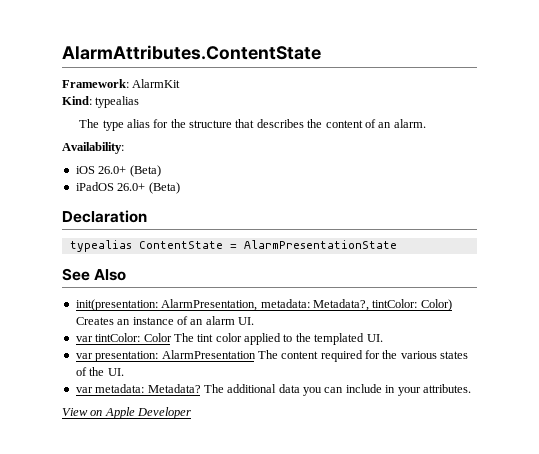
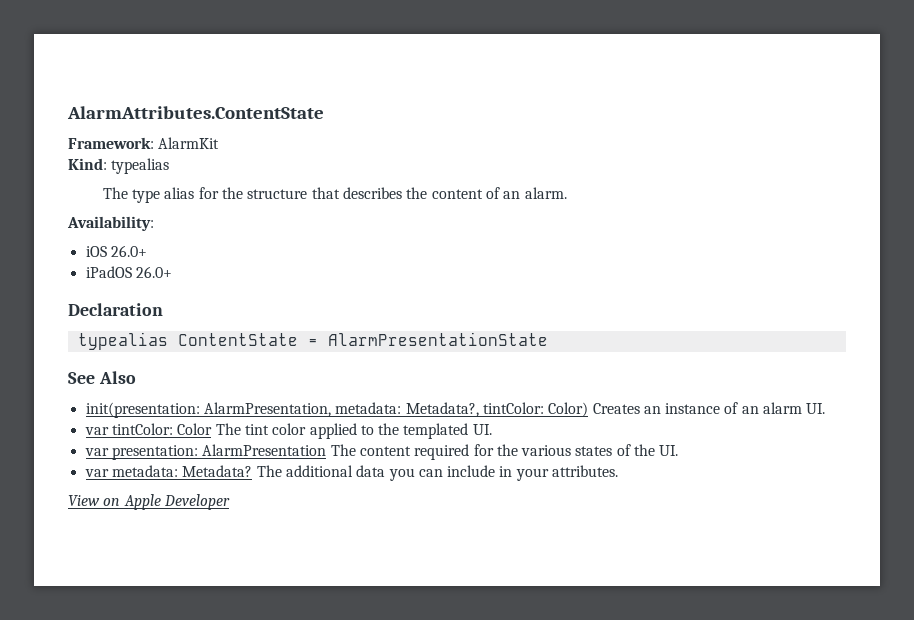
[129,165,161,177] (Beta) -> (147, 251) none
[148,182,180,194] (Beta) -> (172, 272) none

